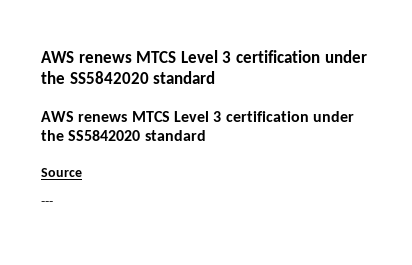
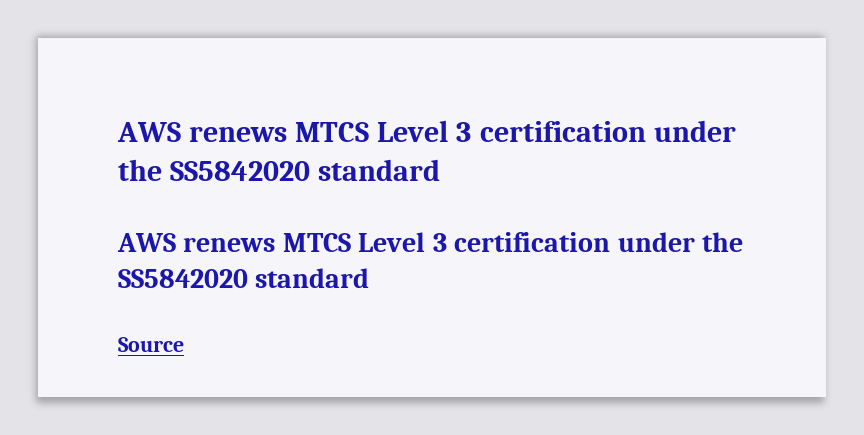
[41,201,53,205] // --- -> (184, 344) none

